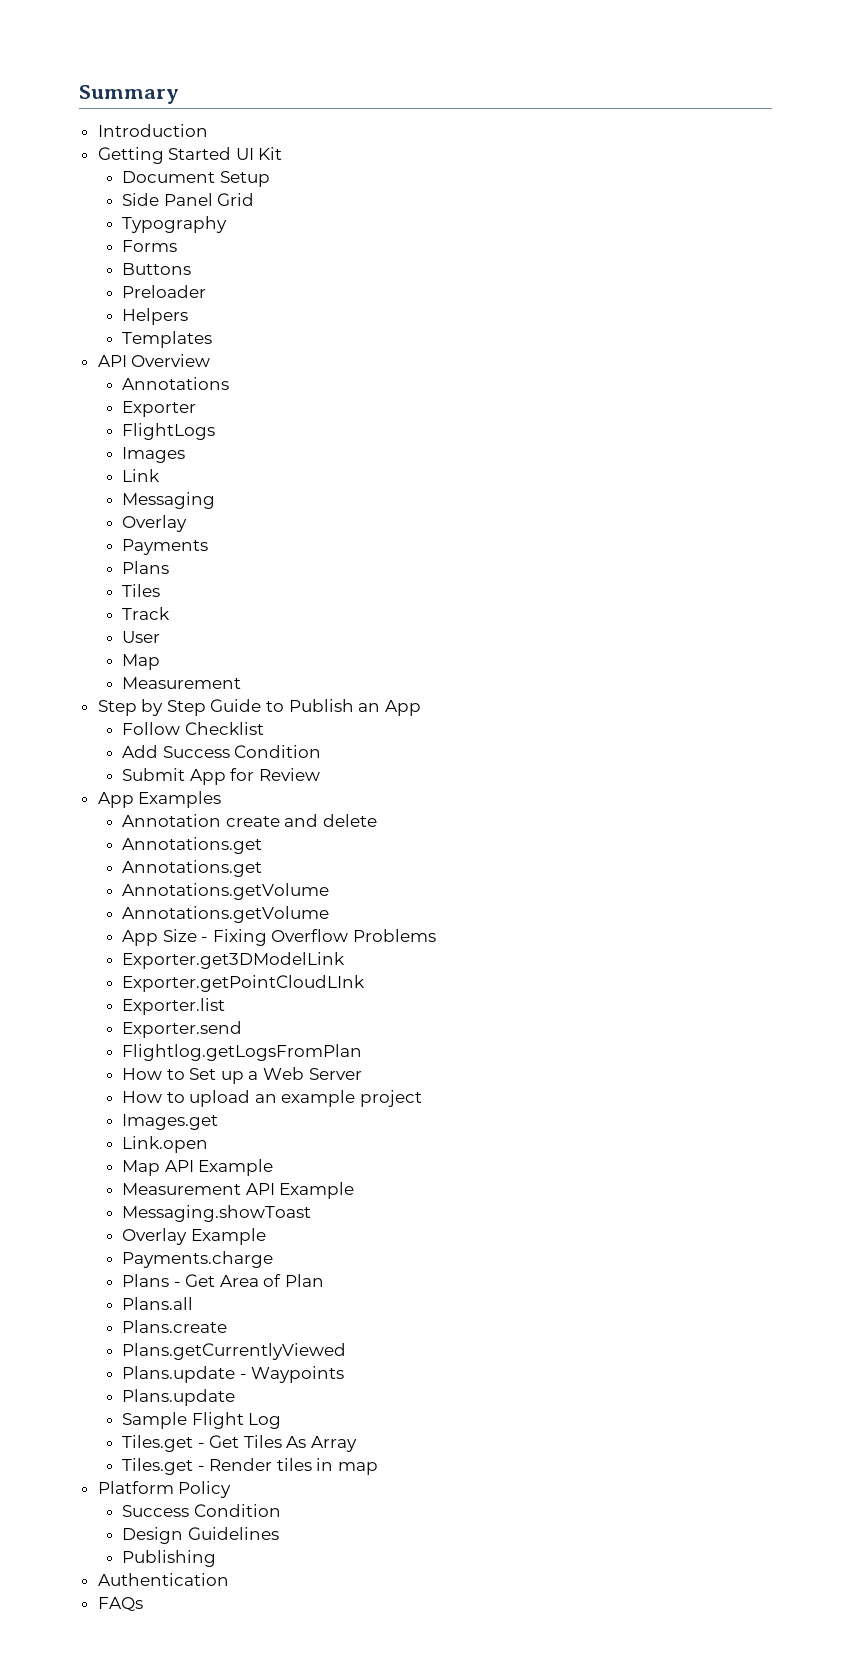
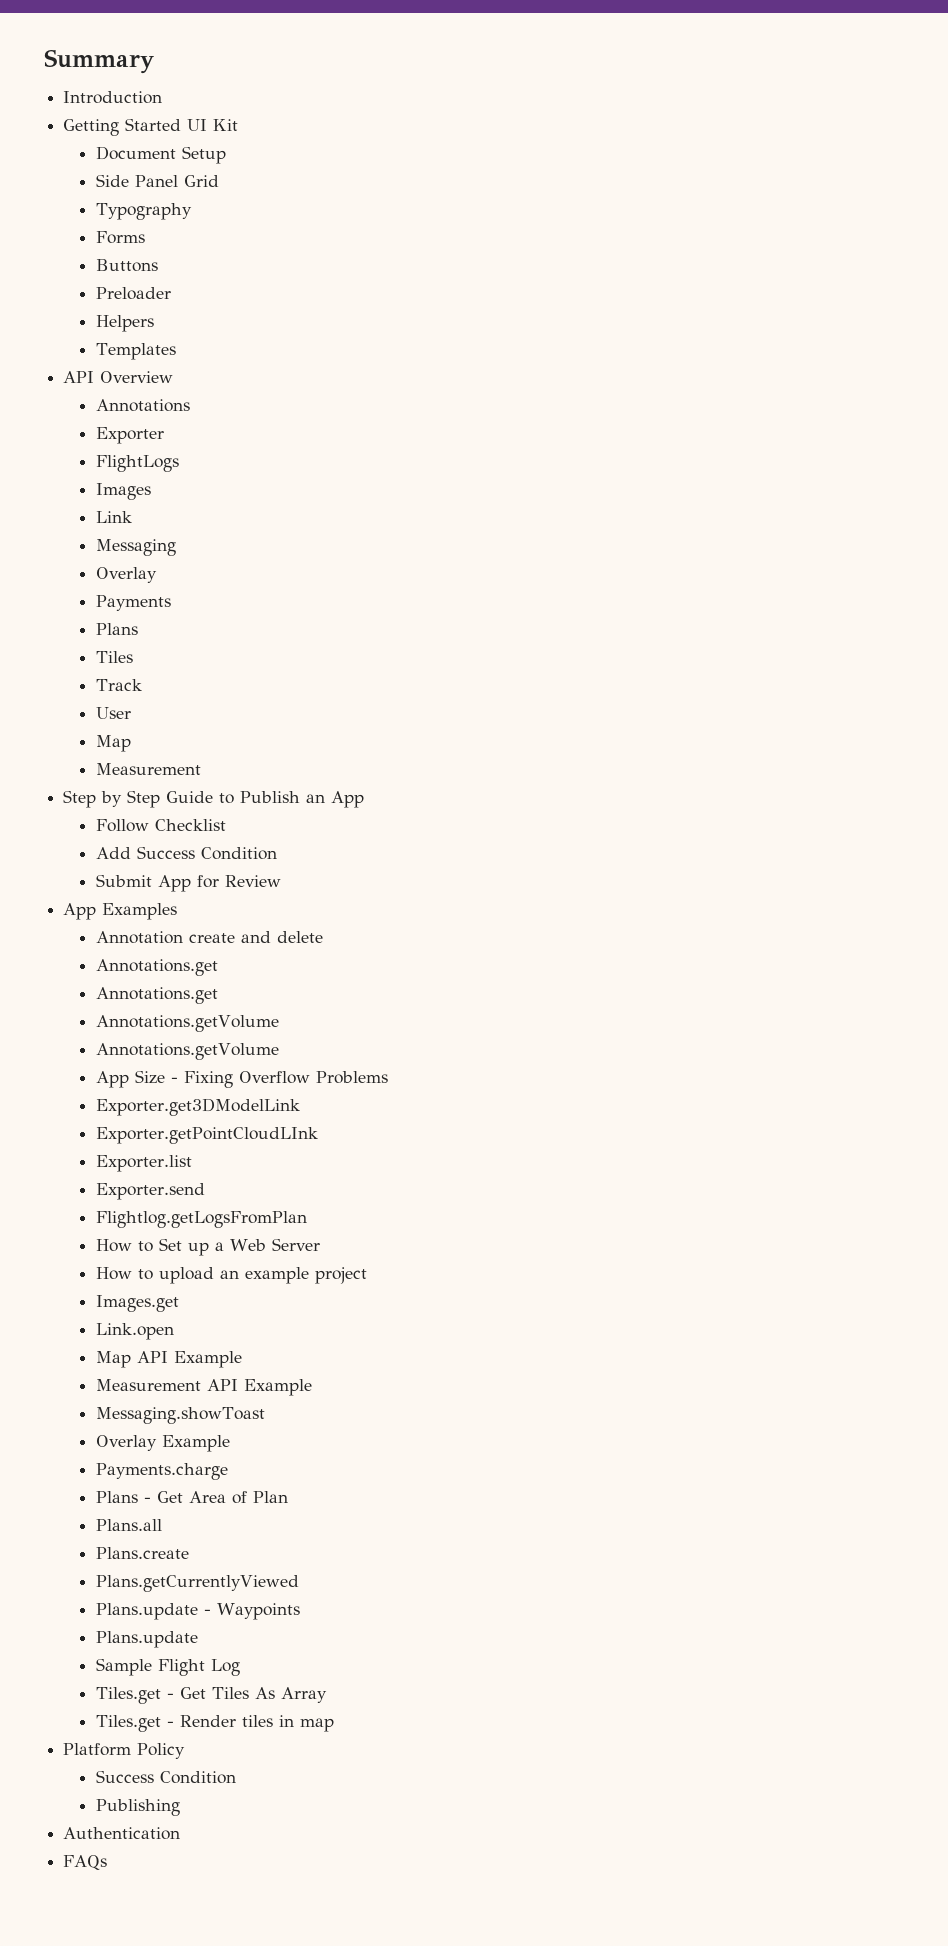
[121,1527,279,1544] // Design Guidelines -> (237, 1777) none

